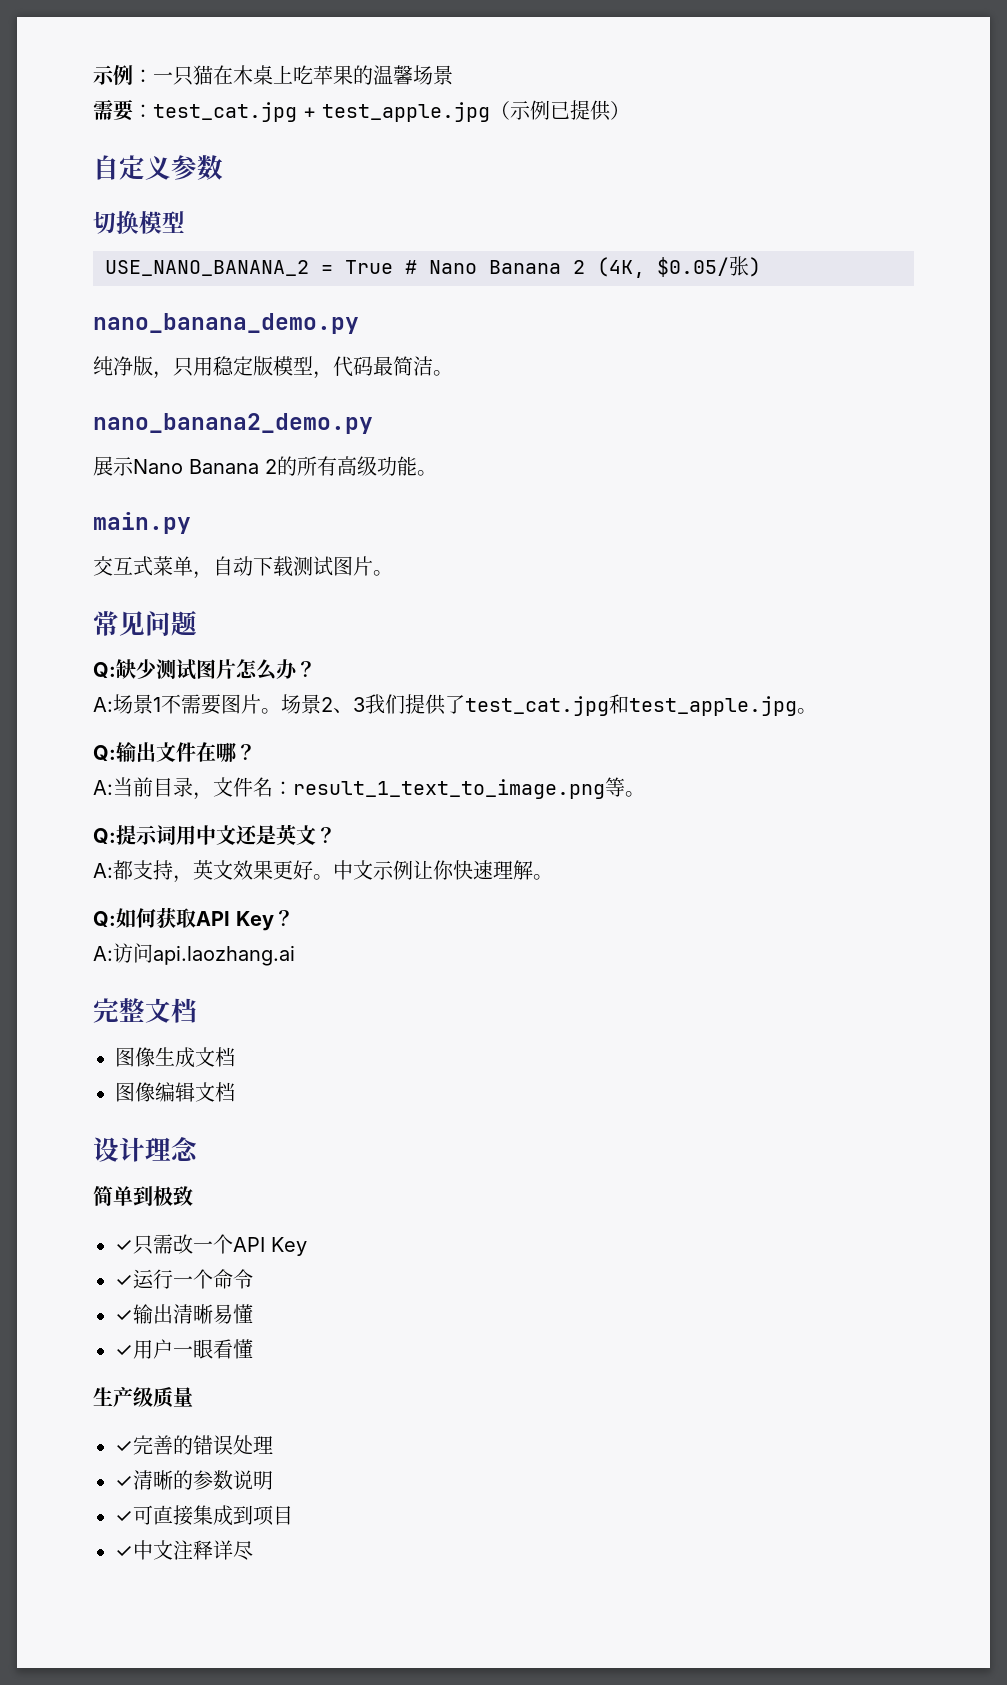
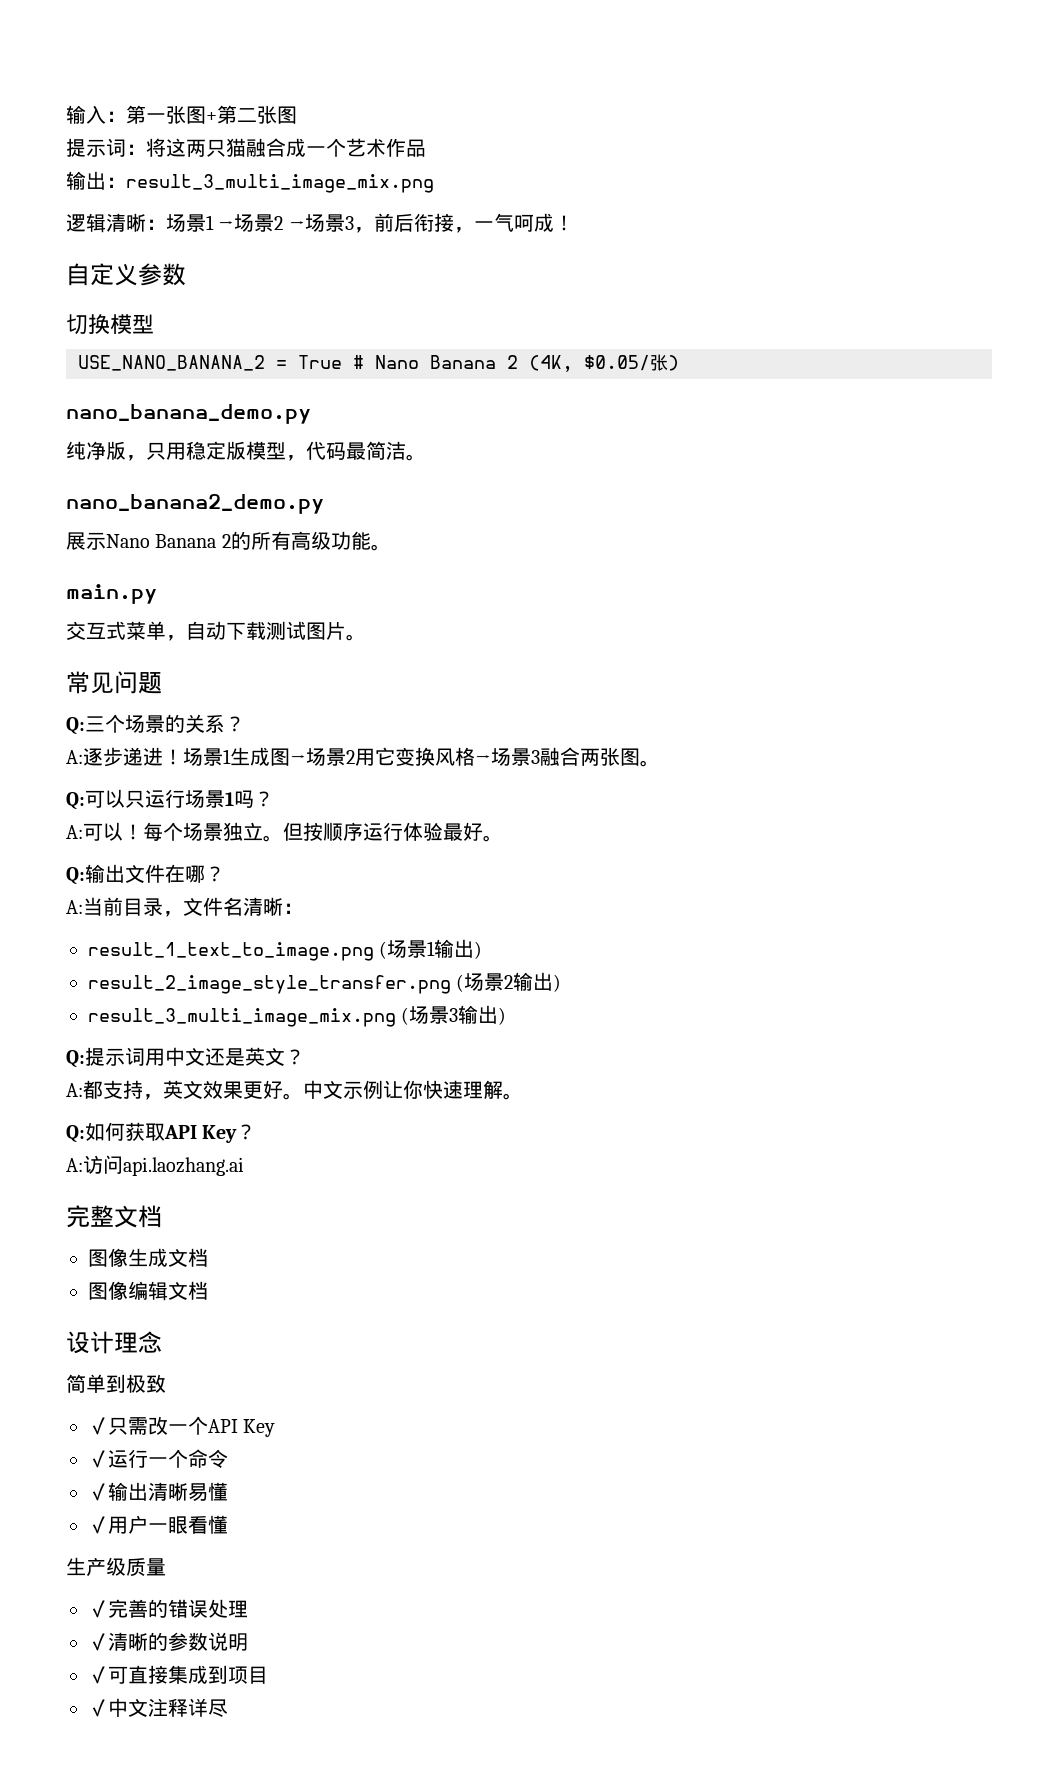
[93,64,453,86] [93,99,630,122] 示例：一只猫在木桌上吃苹果的温馨场景 // 需要：test_cat.jpg + test_apple.jpg（示例已提供） -> [66,105,297,124] [66,138,426,157] [66,171,434,193] [66,213,574,233] 输入：第一张图+第二张图 // 提示词：将这两只猫融合成一个艺术作品 // 输出：result_3_multi_image_mix.png // 逻辑清晰：场景1 →场景2 →场景3，前后衔接，一气呵成！
[116,659,316,681] [93,694,797,716] 缺少测试图片怎么办？ // A:场景1不需要图片。场景2、3我们提供了test_cat.jpg和test_apple.jpg -> [85,714,245,733] [66,747,660,767] [66,789,274,810] [66,822,483,842] 三个场景的关系？ // A:逐步递进！场景1生成图→场景2用它变换风格→场景3融合两张图。 // Q:可以只运行场景1吗？ // A:可以！每个场景独立。但按顺序运行体验最好
[273,777,645,799] ：result_1_text_to_image.png等。 -> [243,897,303,916] [88,939,483,961] [88,972,562,994] [88,1005,507,1027] 清晰： // result_1_text_to_image.png (场景1输出) // result_2_image_style_transfer.png (场景2输出) // result_3_multi_image_mix.png (场景3输出)

